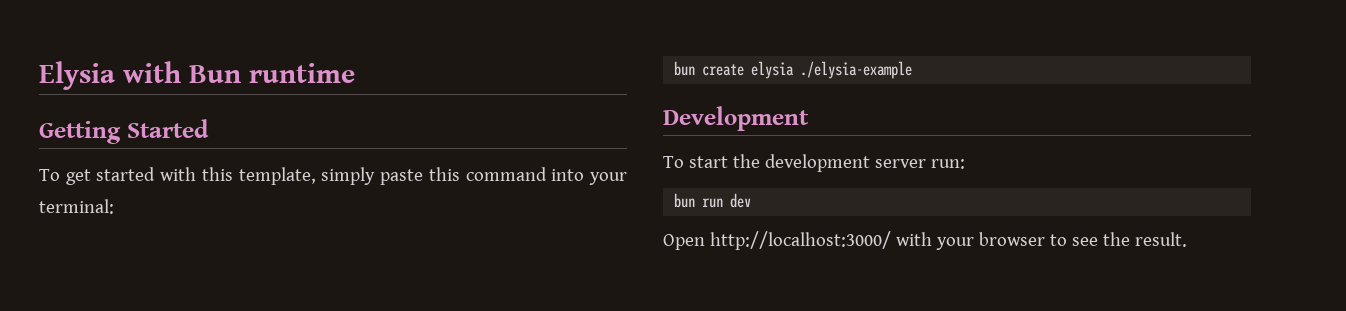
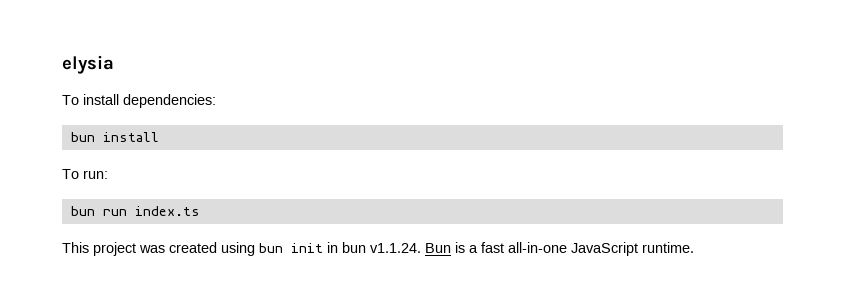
[39,61,355,90] [39,119,209,144] [39,167,628,185] [39,199,114,214] [674,61,913,79] [663,106,809,131] [663,154,965,172] [674,193,752,208] [663,231,1187,250] Elysia with Bun runtime // Getting Started // To get started with this template, simply paste this command into your terminal: // bun create elysia ./elysia-example // Development // To start the development server run: // bun run dev // Open http://localhost:3000/ with your browser to see the result. -> [62,55,114,74] [62,94,216,108] [70,132,159,142] [62,169,108,179] [70,206,200,216] [62,242,694,256] elysia // To install dependencies: // bun install // To run: // bun run index.ts // This project was created using bun init in bun v1.1.24. Bun is a fast all-in-one JavaScript runtime.

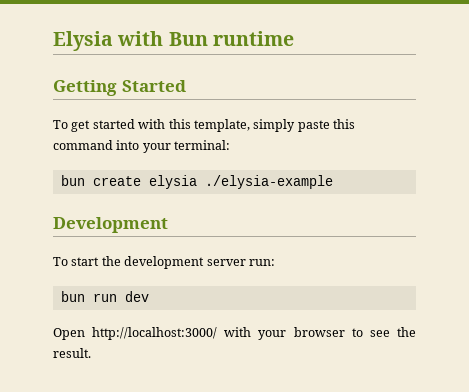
[62,55,114,74] [62,94,216,108] [70,132,159,142] [62,169,108,179] [70,206,200,216] [62,242,694,256] elysia // To install dependencies: // bun install // To run: // bun run index.ts // This project was created using bun init in bun v1.1.24. Bun is a fast all-in-one JavaScript runtime. -> [53,31,294,51] [53,80,186,96] [53,119,355,132] [53,140,231,153] [60,175,333,189] [53,217,168,233] [53,256,275,269] [60,291,149,302] [53,327,417,340] [53,348,91,358] Elysia with Bun runtime // Getting Started // To get started with this template, simply paste this command into your terminal: // bun create elysia ./elysia-example // Development // To start the development server run: // bun run dev // Open http://localhost:3000/ with your browser to see the result.

